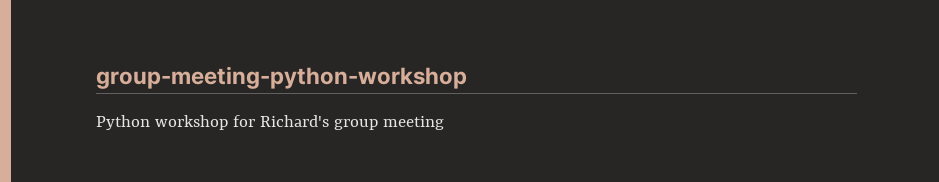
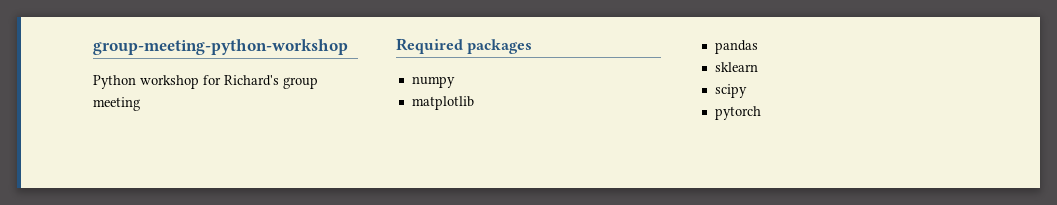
(444, 123) none -> [396,38,533,54] [411,76,455,88] [411,96,474,110] [714,40,758,54] [714,62,758,72] [714,84,747,98] [714,106,761,120] // Required packages // numpy // matplotlib // pandas // sklearn // scipy // pytorch

